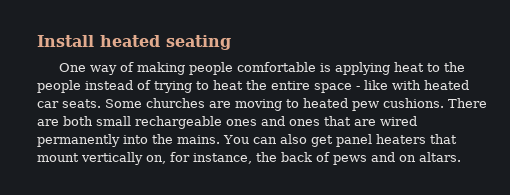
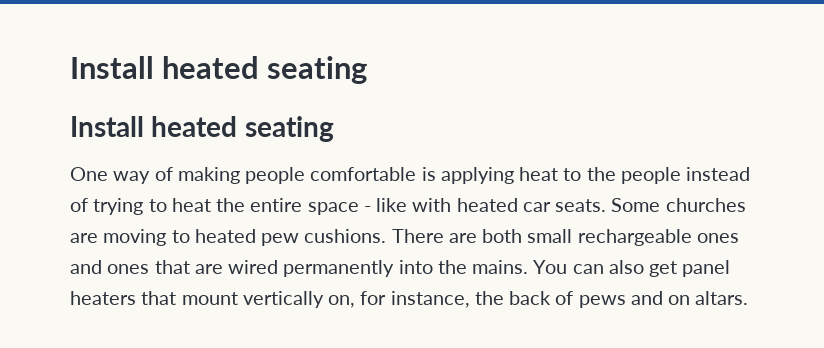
[37,35,231,50] Install heated seating -> [70,56,368,84] [70,116,334,142] Install heated seating // Install heated seating

